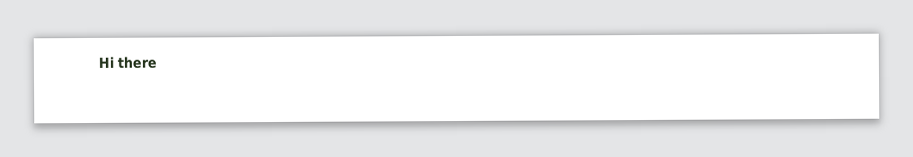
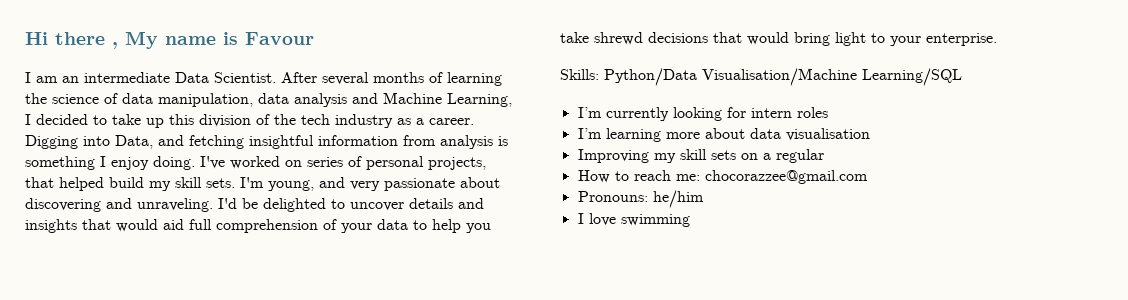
(157, 62) none -> [112,31,314,49] [25,72,502,86] [25,92,512,107] [25,114,474,128] [25,135,508,149] [25,156,486,170] [25,177,500,191] [25,198,484,212] [25,219,491,233] [560,32,997,46] [560,68,962,86] [577,107,828,121] [577,128,870,142] [577,149,824,163] [577,170,868,184] [577,190,704,208] [577,213,690,227] , My name is Favour // I am an intermediate Data Scientist. After several months of learning the science of data manipulation, data analysis and Machine Learning, I decided to take up this division of the tech industry as a career. Digging into Data, and fetching insightful information from analysis is something I enjoy doing. I've worked on series of personal projects, that helped build my skill sets. I'm young, and very passionate about discovering and unraveling. I'd be delighted to uncover details and insights that would aid full comprehension of your data to help you take shrewd decisions that would bring light to your enterprise. // Skills: Python/Data Visualisation/Machine Learning/SQL // I’m currently looking for intern roles // I’m learning more about data visualisation // Improving my skill sets on a regular // How to reach me: chocorazzee@gmail.com // Pronouns: he/him // I love swimming

